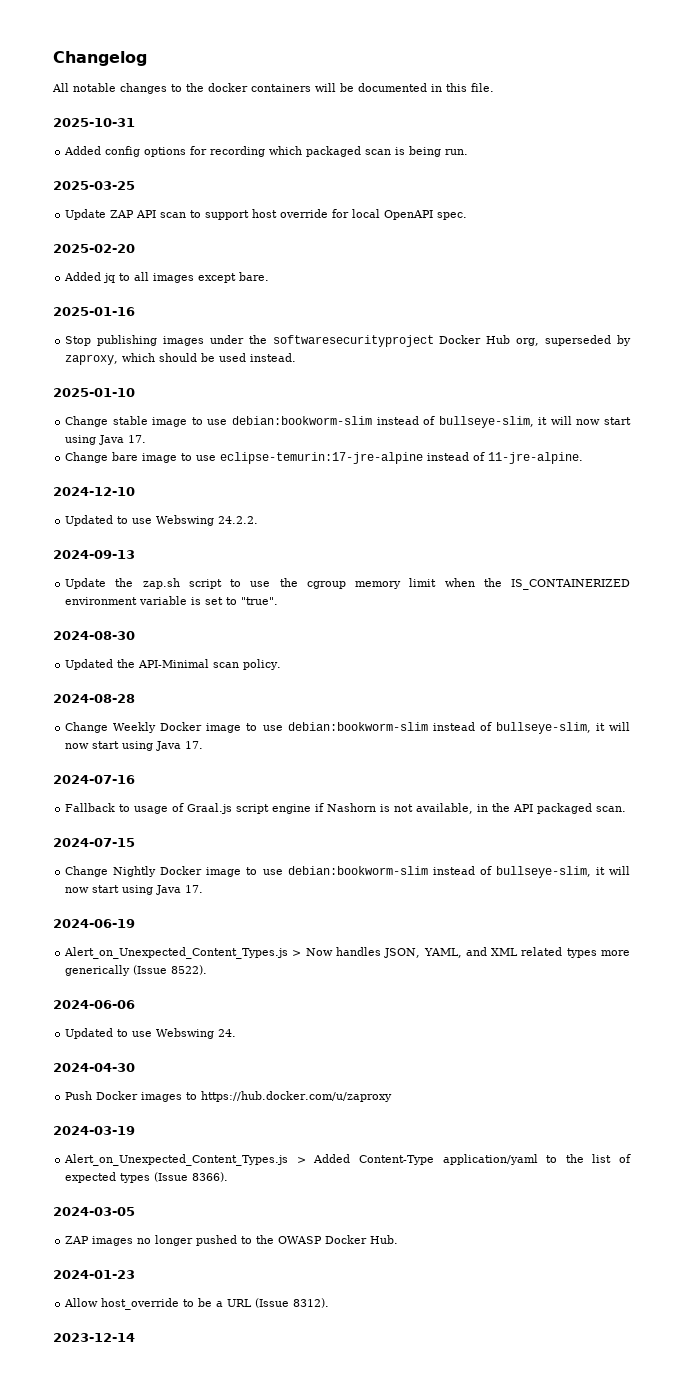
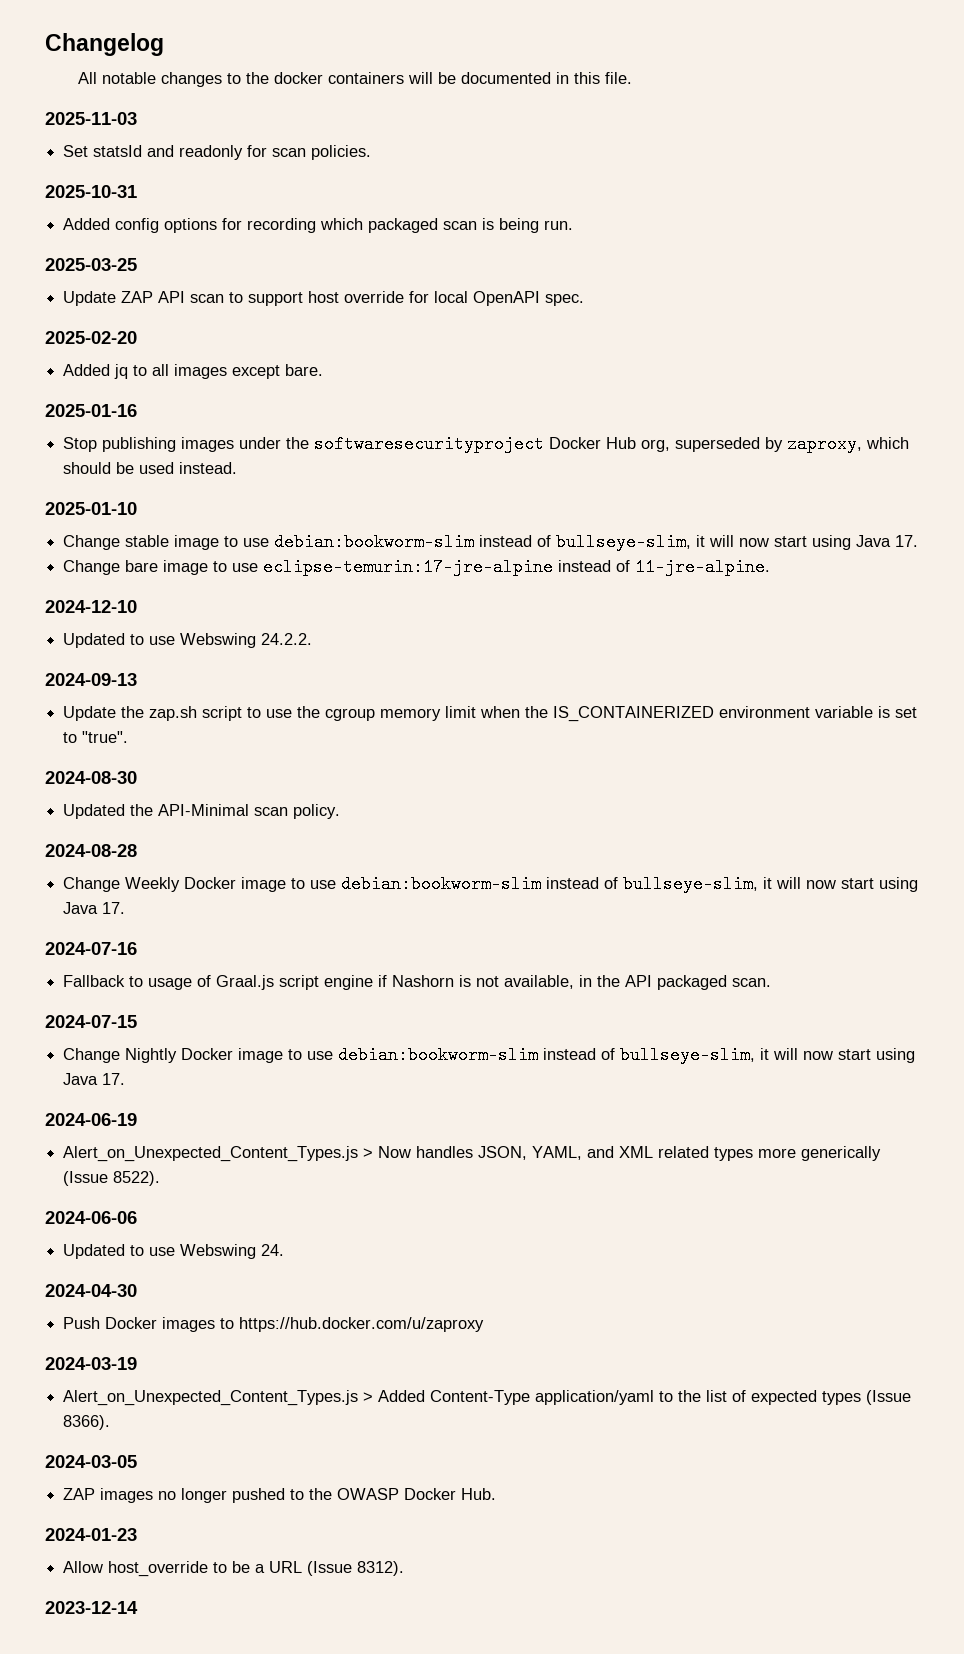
(494, 87) none -> [45,112,137,125] [63,145,372,160] // 2025-11-03 // Set statsId and readonly for scan policies.

